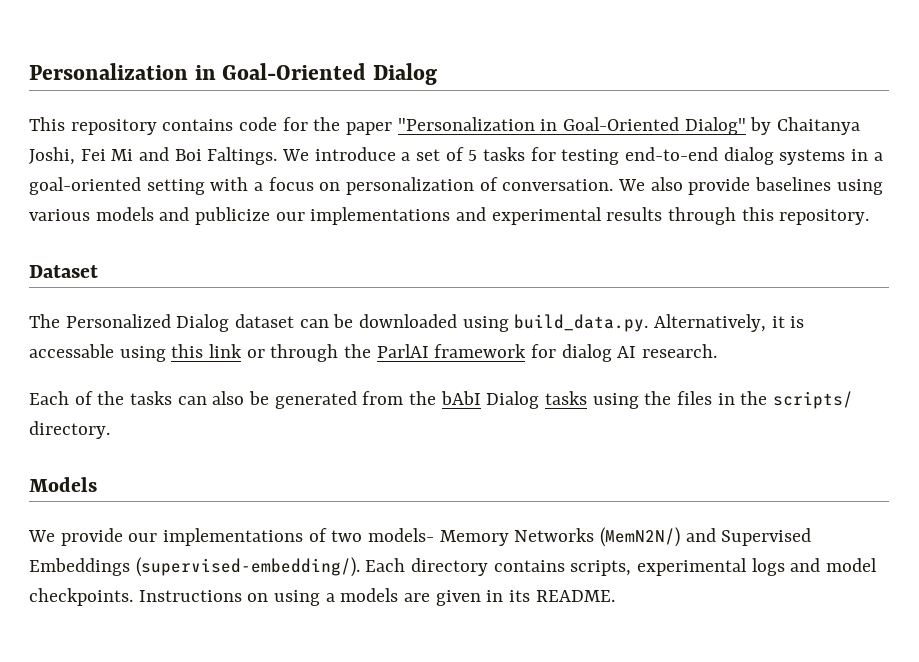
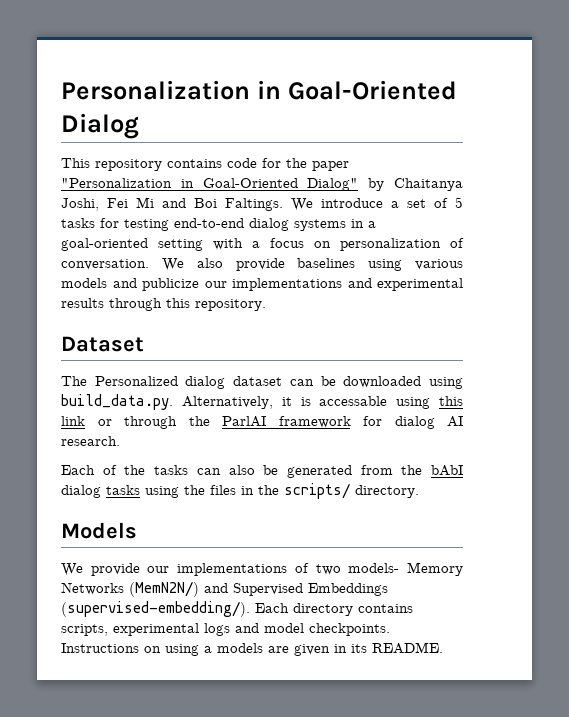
[176,314,230,332] Dialog -> [185,376,226,389] dialog
[486,391,540,409] Dialog -> [61,485,101,498] dialog

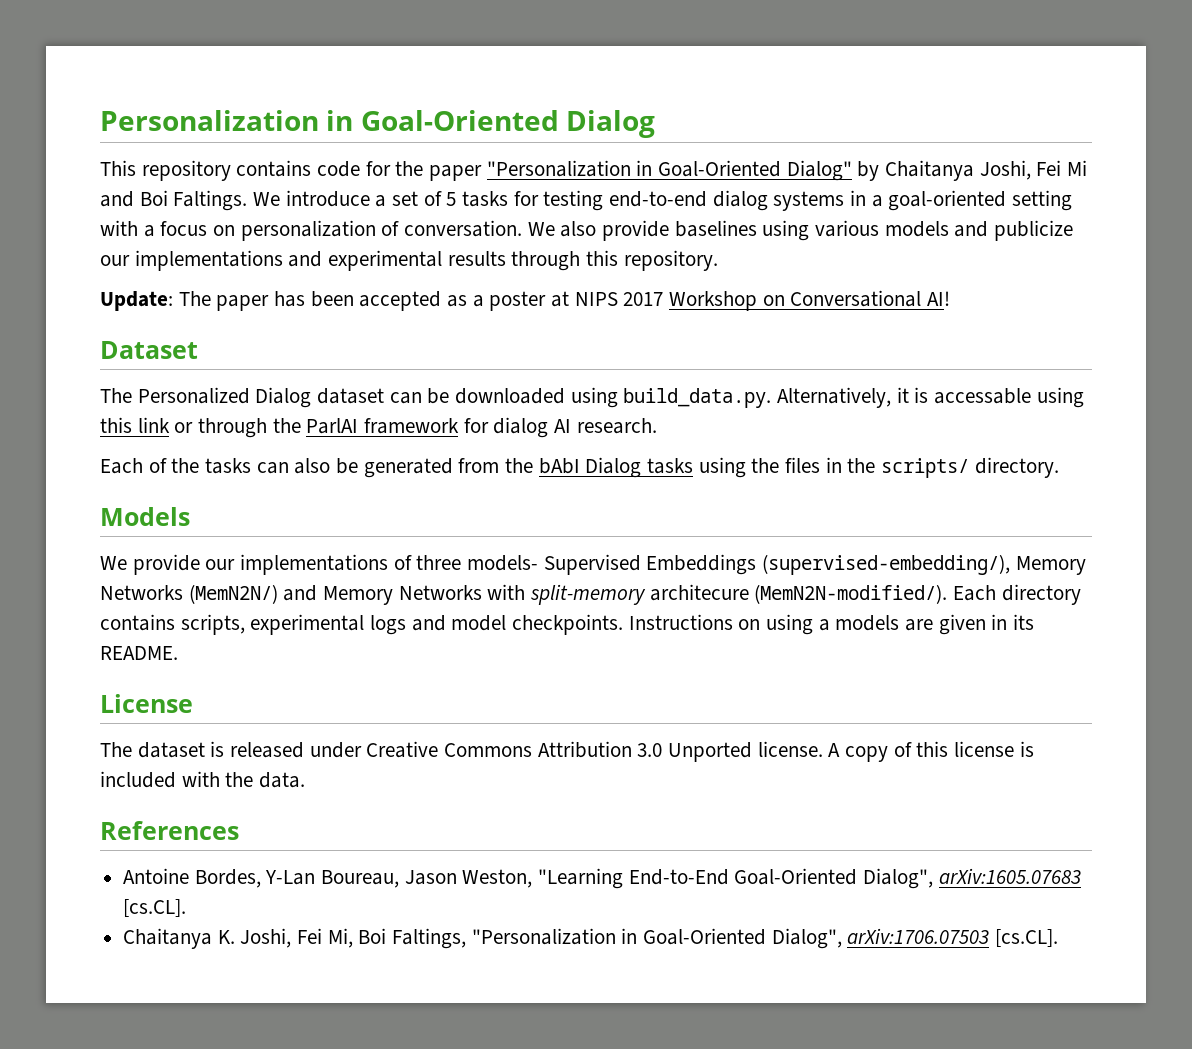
(266, 305) none -> [100,290,951,311] // Update: The paper has been accepted as a poster at NIPS 2017 Workshop on Conversational AI!
[185,376,226,389] dialog -> [255,387,312,408] Dialog
[61,485,101,498] dialog -> [585,457,642,478] Dialog
[315,562,463,576] [61,581,388,597] [61,601,250,617] two models- Memory Networks (MemN2N/) and Supervised Embeddings (supervised-embedding/). -> [416,554,1086,575] [100,584,948,605] three models- Supervised Embeddings (supervised-embedding/), Memory Networks (MemN2N/) and Memory Networks with split-memory architecure (MemN2N-modified/).
(443, 648) none -> [100,694,193,713] [100,741,1034,762] [100,771,306,788] [100,821,239,840] [123,868,1081,889] [123,899,187,917] [123,928,1059,949] // License // The dataset is released under Creative Commons Attribution 3.0 Unported license. A copy of this license is included with the data. // References // Antoine Bordes, Y-Lan Boureau, Jason Weston, "Learning End-to-End Goal-Oriented Dialog", arXiv:1605.07683 [cs.CL]. // Chaitanya K. Joshi, Fei Mi, Boi Faltings, "Personalization in Goal-Oriented Dialog", arXiv:1706.07503 [cs.CL].

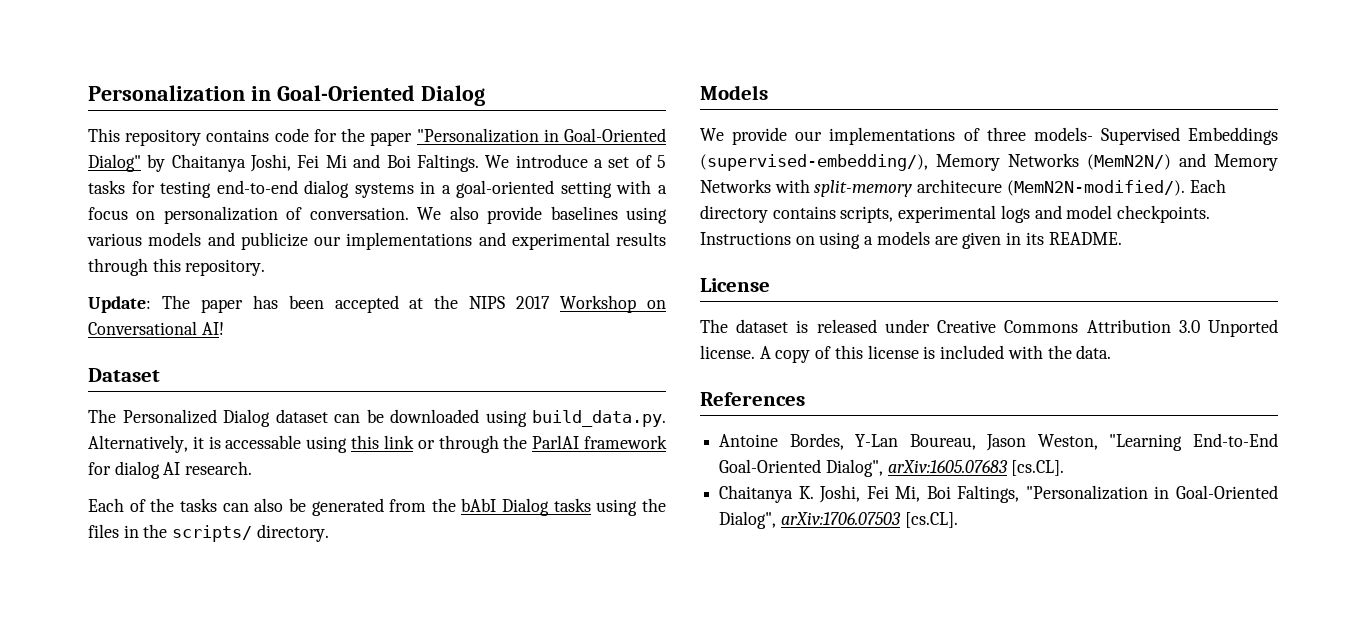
[447,291,570,311] as a poster at -> [409,295,459,309] at the

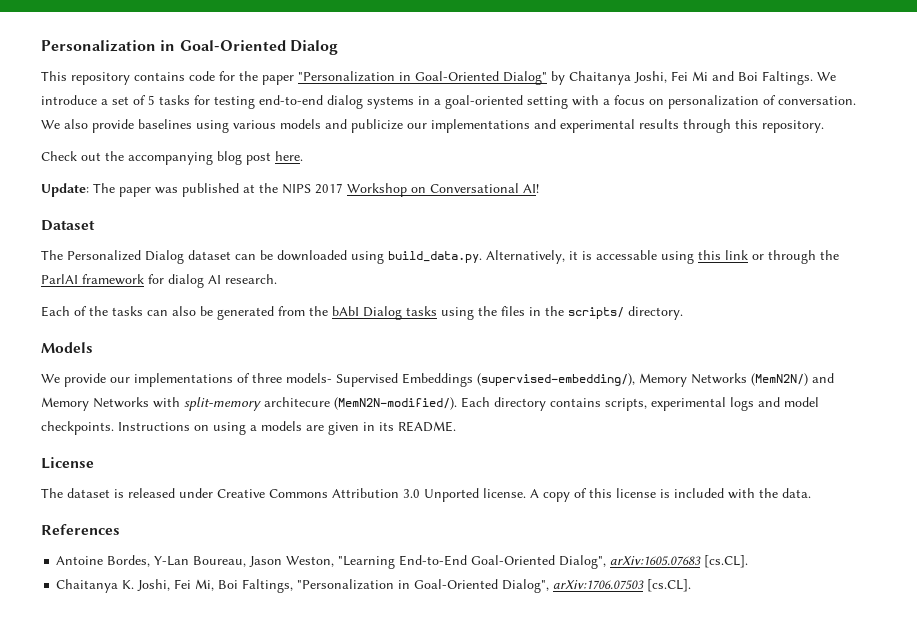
(266, 267) none -> [41,151,303,165] // Check out the accompanying blog post here.
[252,295,399,313] has been accepted -> [155,183,239,197] was published

